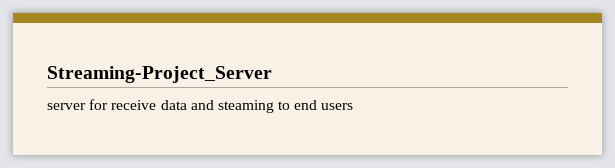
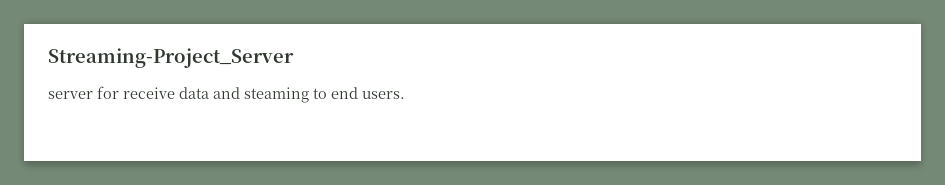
[321,103,354,110] users -> [362,91,405,99] users.

